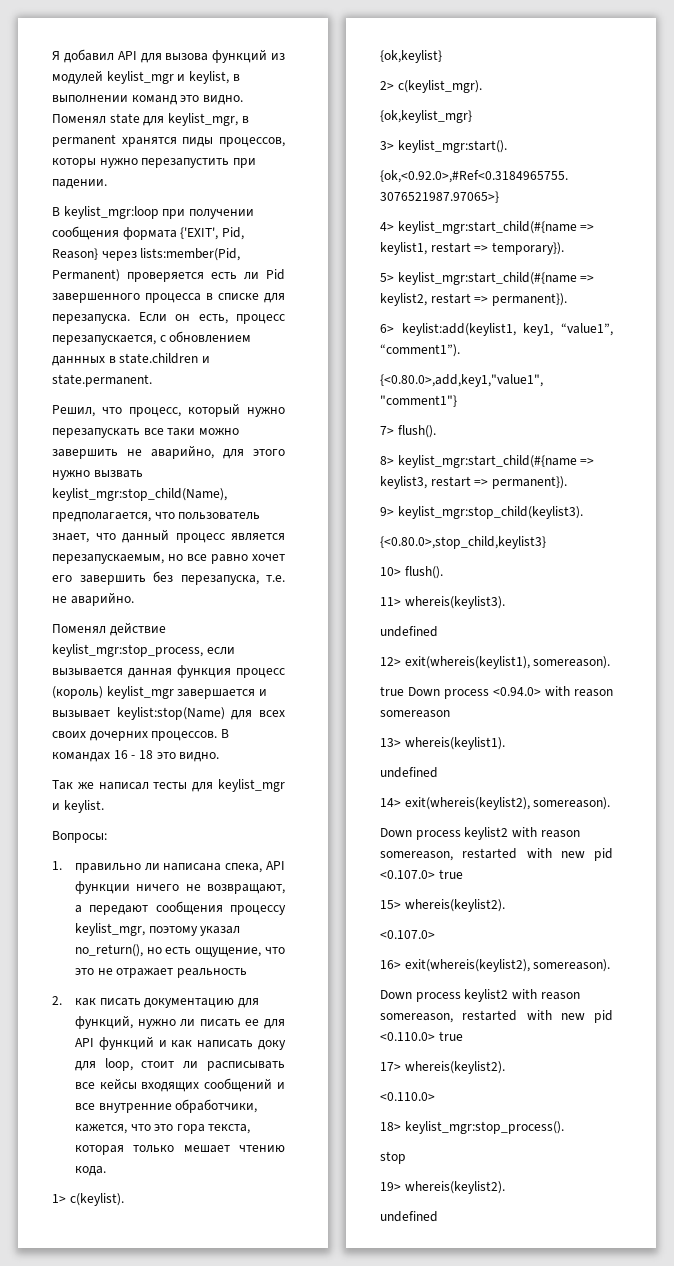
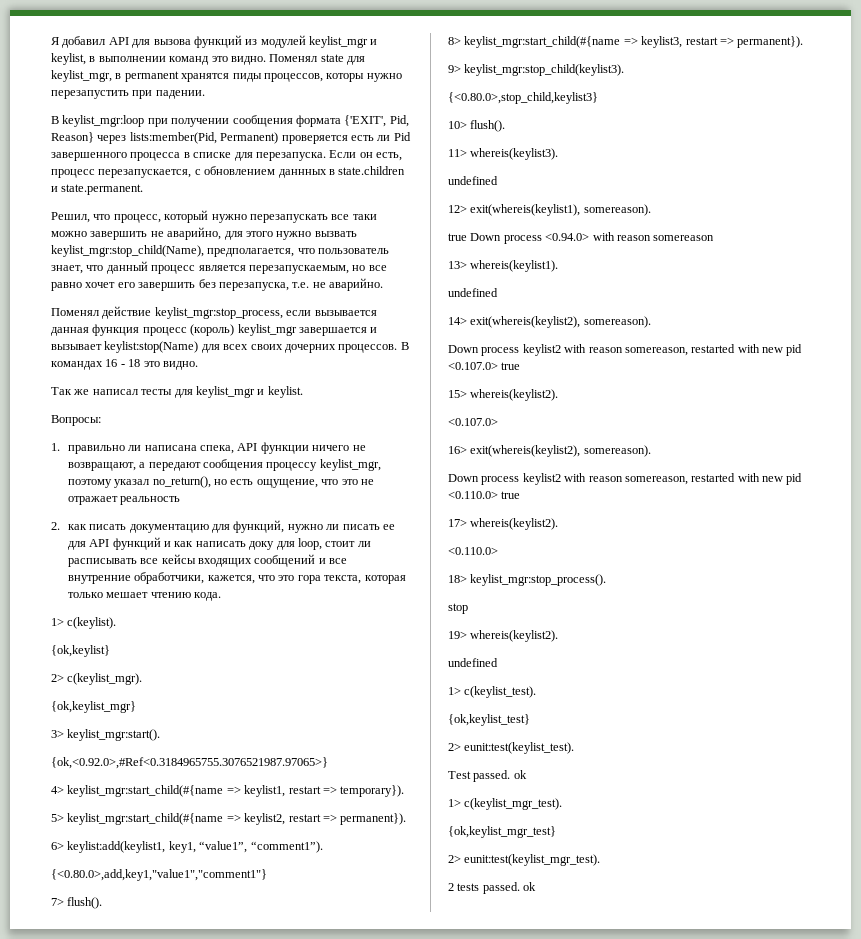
(438, 1216) none -> [448,686,537,698] [448,714,530,726] [448,742,575,754] [448,770,527,782] [448,798,563,810] [448,826,556,838] [448,854,601,866] [448,882,537,894] // 1> c(keylist_test). // {ok,keylist_test} // 2> eunit:test(keylist_test). // Test passed. ok // 1> c(keylist_mgr_test). // {ok,keylist_mgr_test} // 2> eunit:test(keylist_mgr_test). // 2 tests passed. ok

